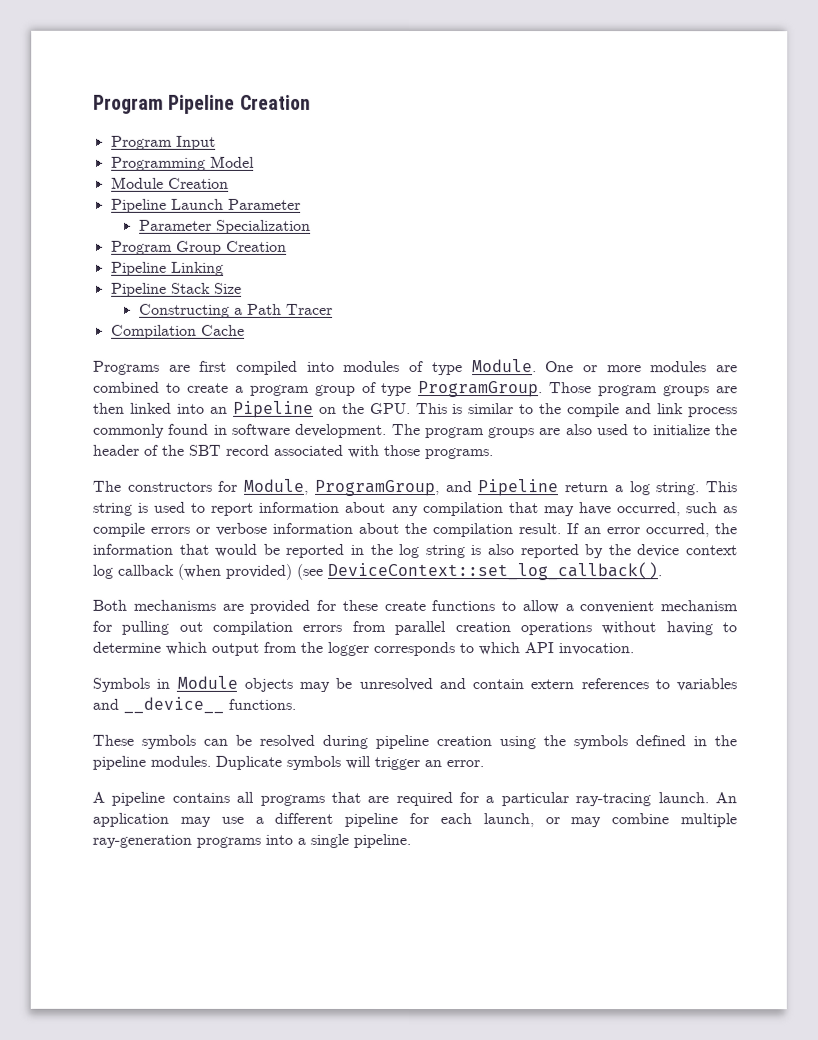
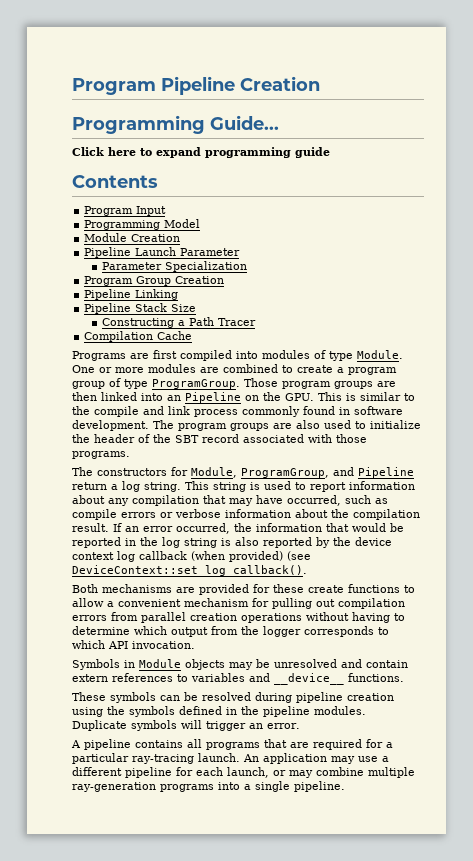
(311, 102) none -> [72,115,279,134] [72,147,330,158] [72,175,158,188] // Programming Guide... // Click here to expand programming guide // Contents

